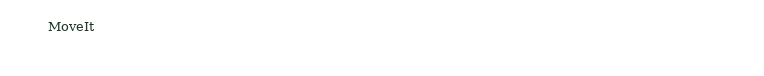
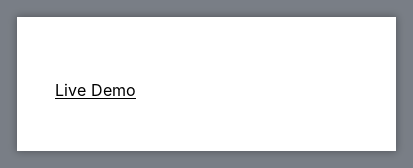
[48,22,95,31] MoveIt -> [55,83,136,96] Live Demo

